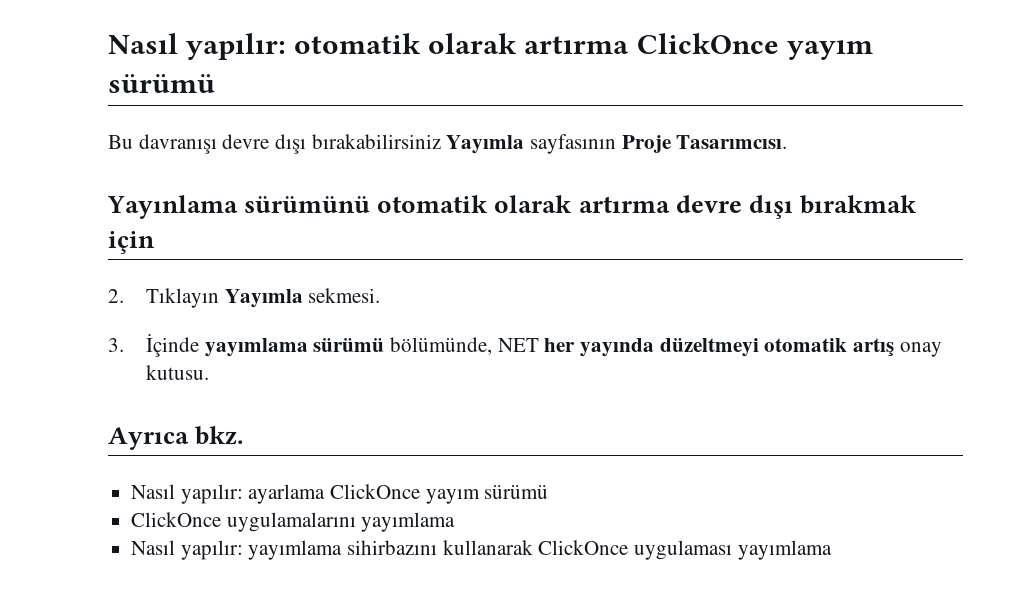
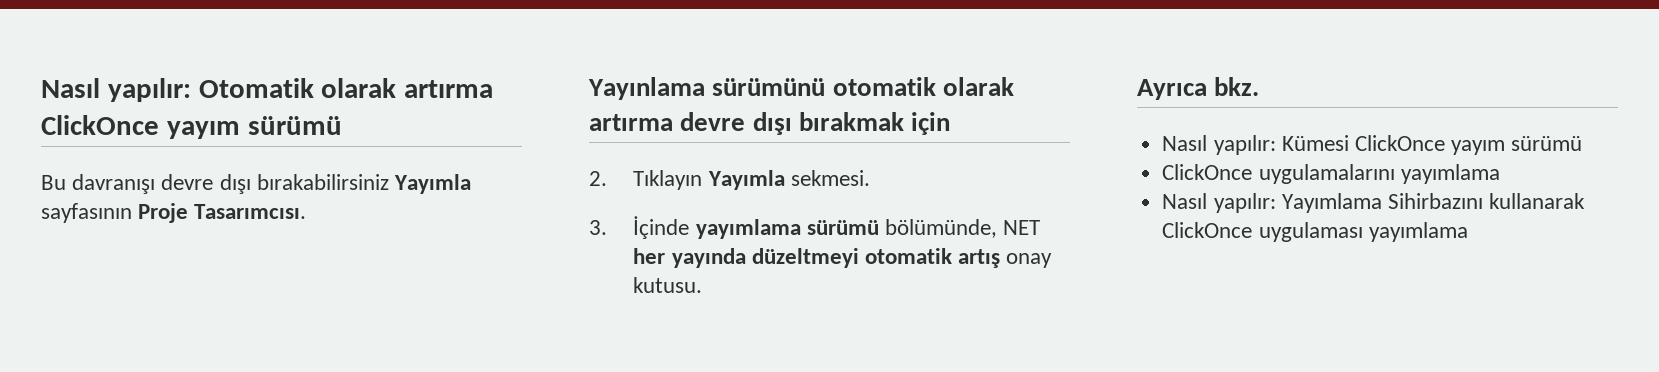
[108,33,422,60] Nasıl yapılır: otomatik -> [41,78,314,102] Nasıl yapılır: Otomatik
[248,484,326,504] ayarlama -> [1281,135,1349,151] Kümesi
[248,540,438,560] yayımlama sihirbazını -> [1281,193,1483,213] Yayımlama Sihirbazını

